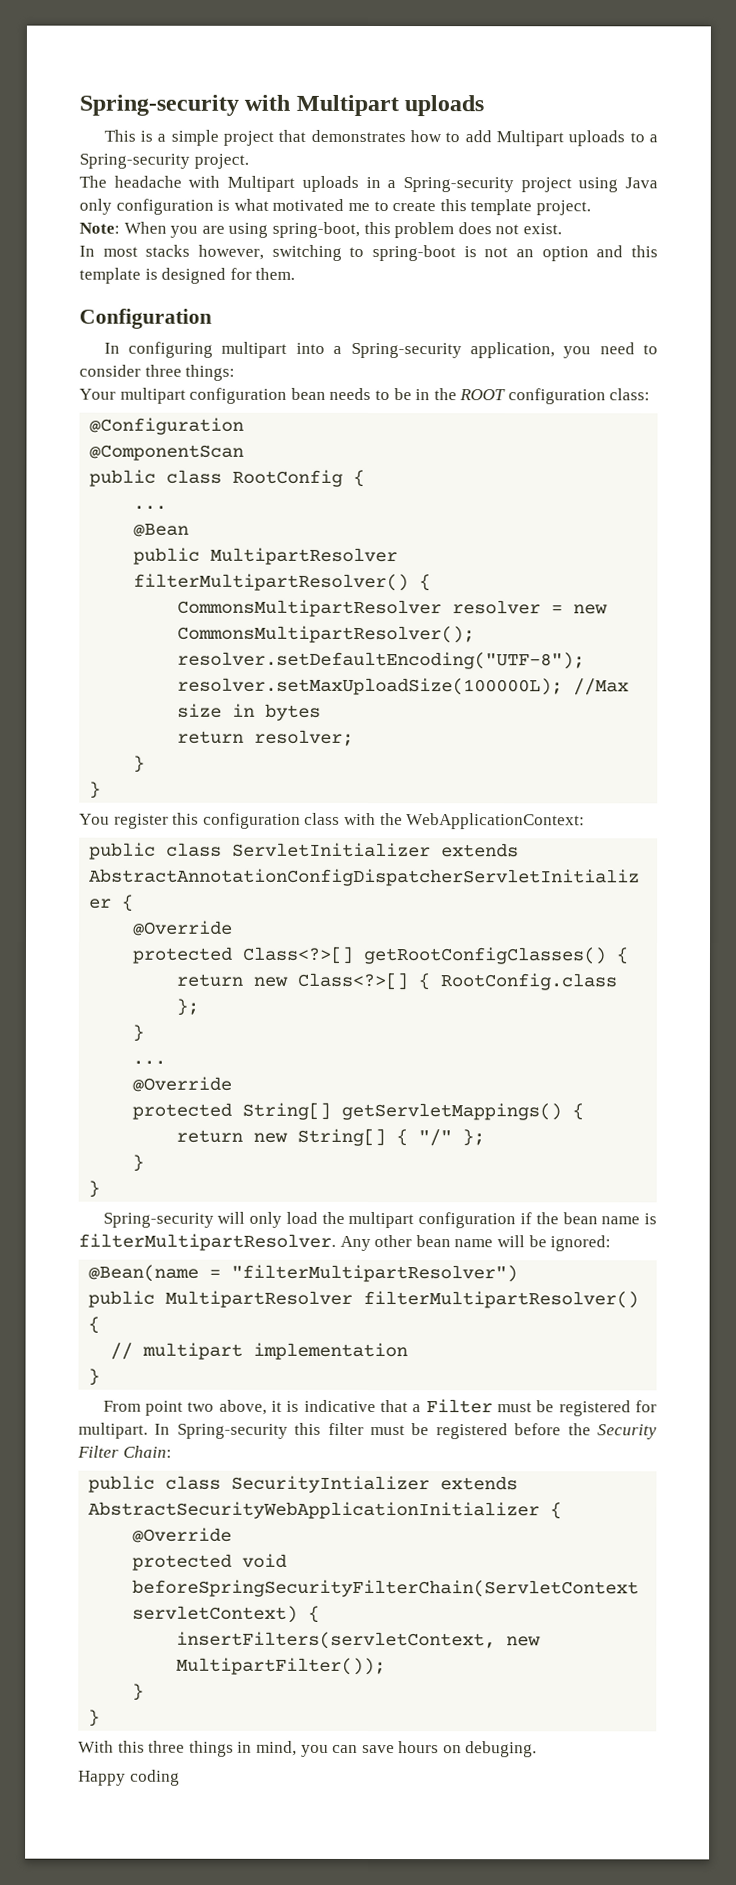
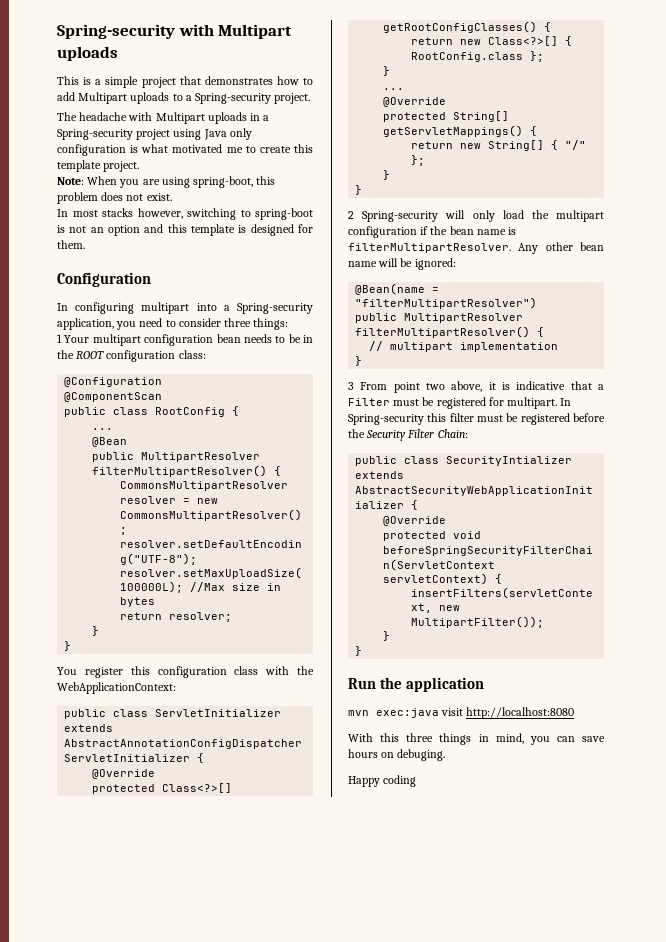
(236, 372) none -> [57,334,62,343] 1
(101, 1189) none -> [348,211,354,219] 2
(101, 1377) none -> [348,382,354,390] 3
(101, 1718) none -> [348,677,485,692] [348,707,575,719] // Run the application // mvn exec:java visit http://localhost:8080

